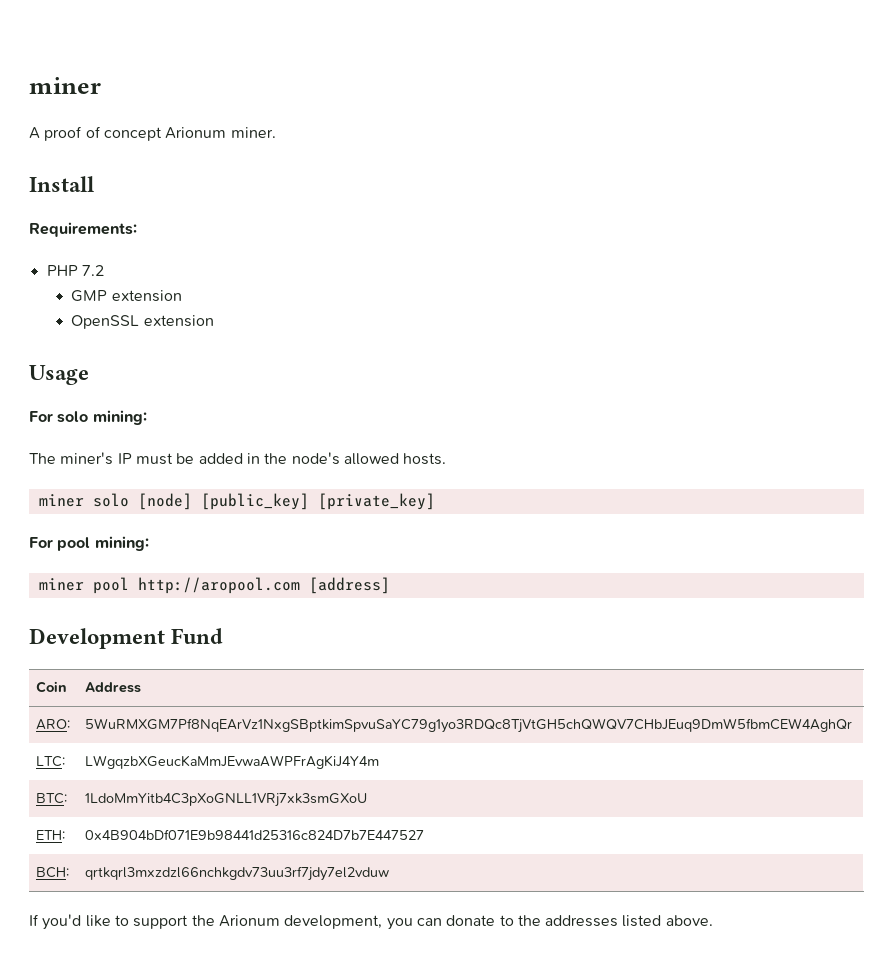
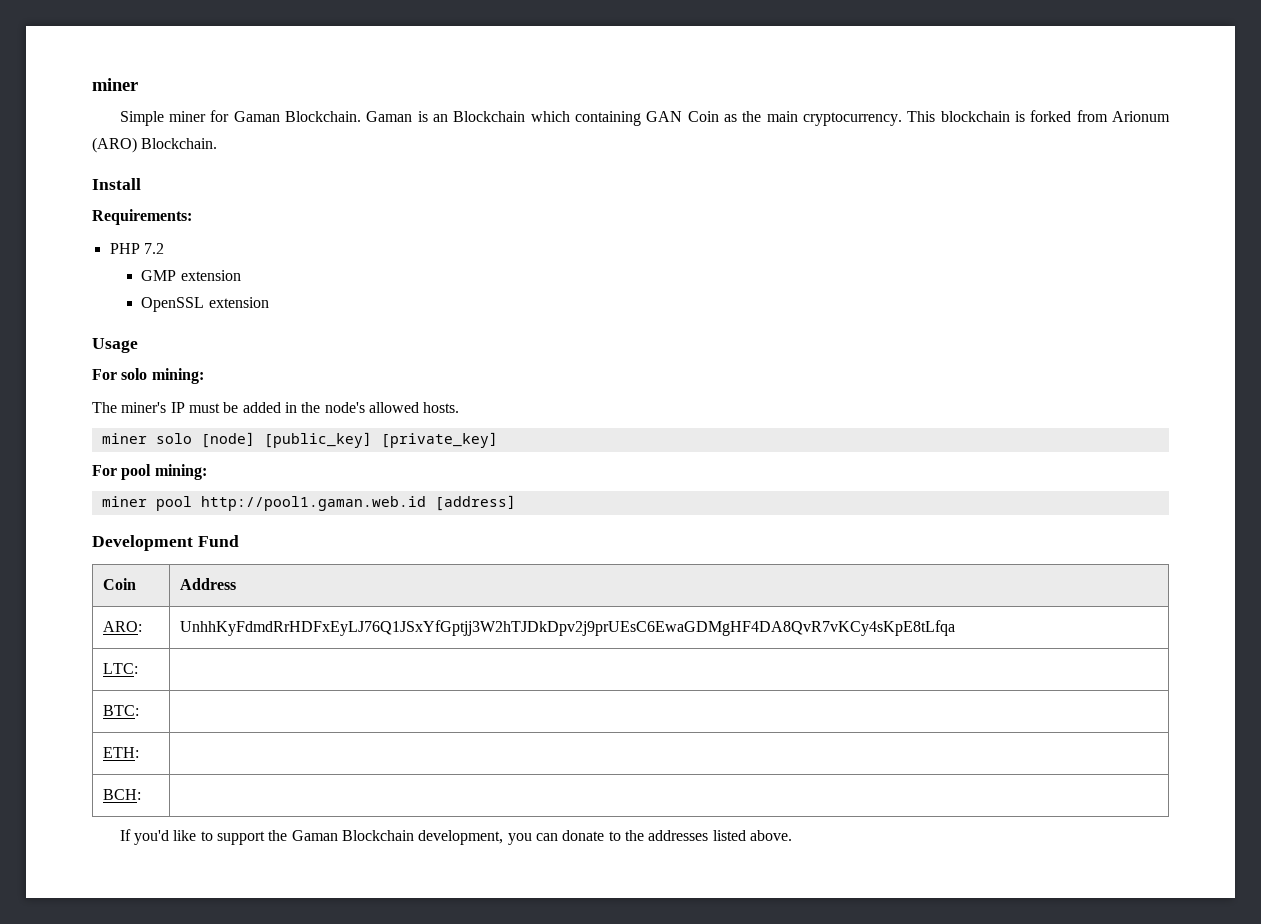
[29,126,276,141] A proof of concept Arionum miner. -> [119,110,1171,126] [92,137,218,153] Simple miner for Gaman Blockchain. Gaman is an Blockchain which containing GAN Coin as the main cryptocurrency. This blockchain is forked from Arionum (ARO) Blockchain.
[137,577,300,594] http://aropool.com -> [200,496,426,511] http://pool1.gaman.web.id
[85,718,853,733] 5WuRMXGM7Pf8NqEArVz1NxgSBptkimSpvuSaYC79g1yo3RDQc8TjVtGH5chQWQV7CHbJEuq9DmW5fbmCEW4AghQr -> [180,620,956,636] UnhhKyFdmdRrHDFxEyLJ76Q1JSxYfGptjj3W2hTJDkDpv2j9prUEsC6EwaGDMgHF4DA8QvR7vKCy4sKpE8tLfqa
[85,755,380,769] LWgqzbXGeucKaMmJEvwaAWPFrAgKiJ4Y4m -> (139, 668) none
[85,793,368,807] 1LdoMmYitb4C3pXoGNLL1VRj7xk3smGXoU -> (140, 710) none
[85,829,425,840] 0x4B904bDf071E9b98441d25316c824D7b7E447527 -> (140, 752) none
[85,866,390,881] qrtkqrl3mxzdzl66nchkgdv73uu3rf7jdy7el2vduw -> (142, 794) none
[218,915,280,927] Arionum -> [291,830,414,841] Gaman Blockchain

